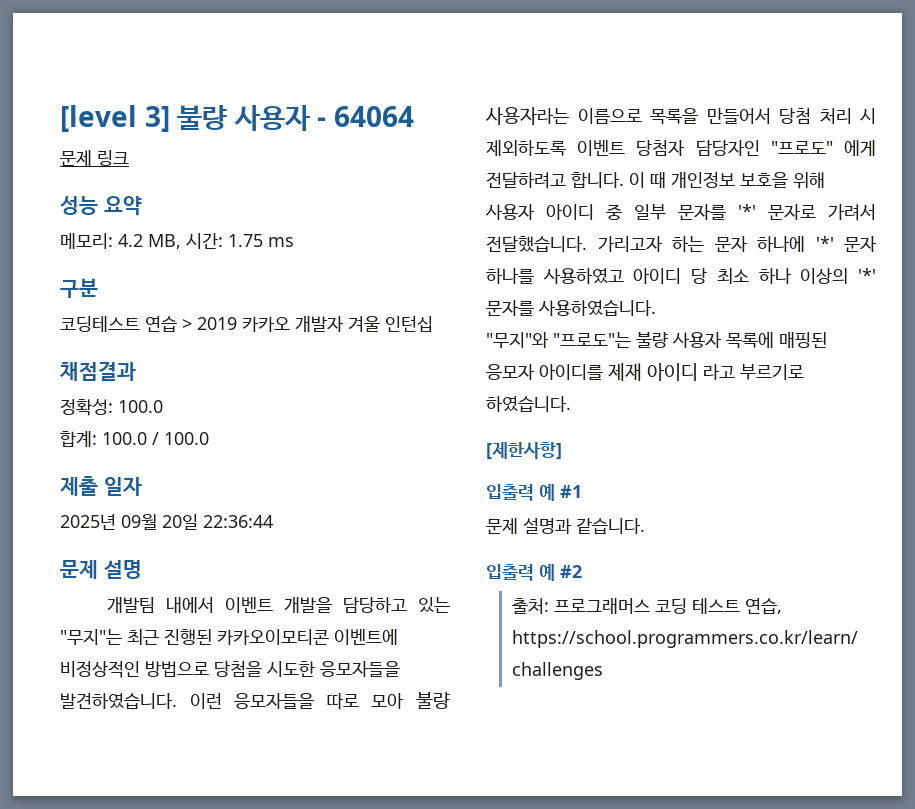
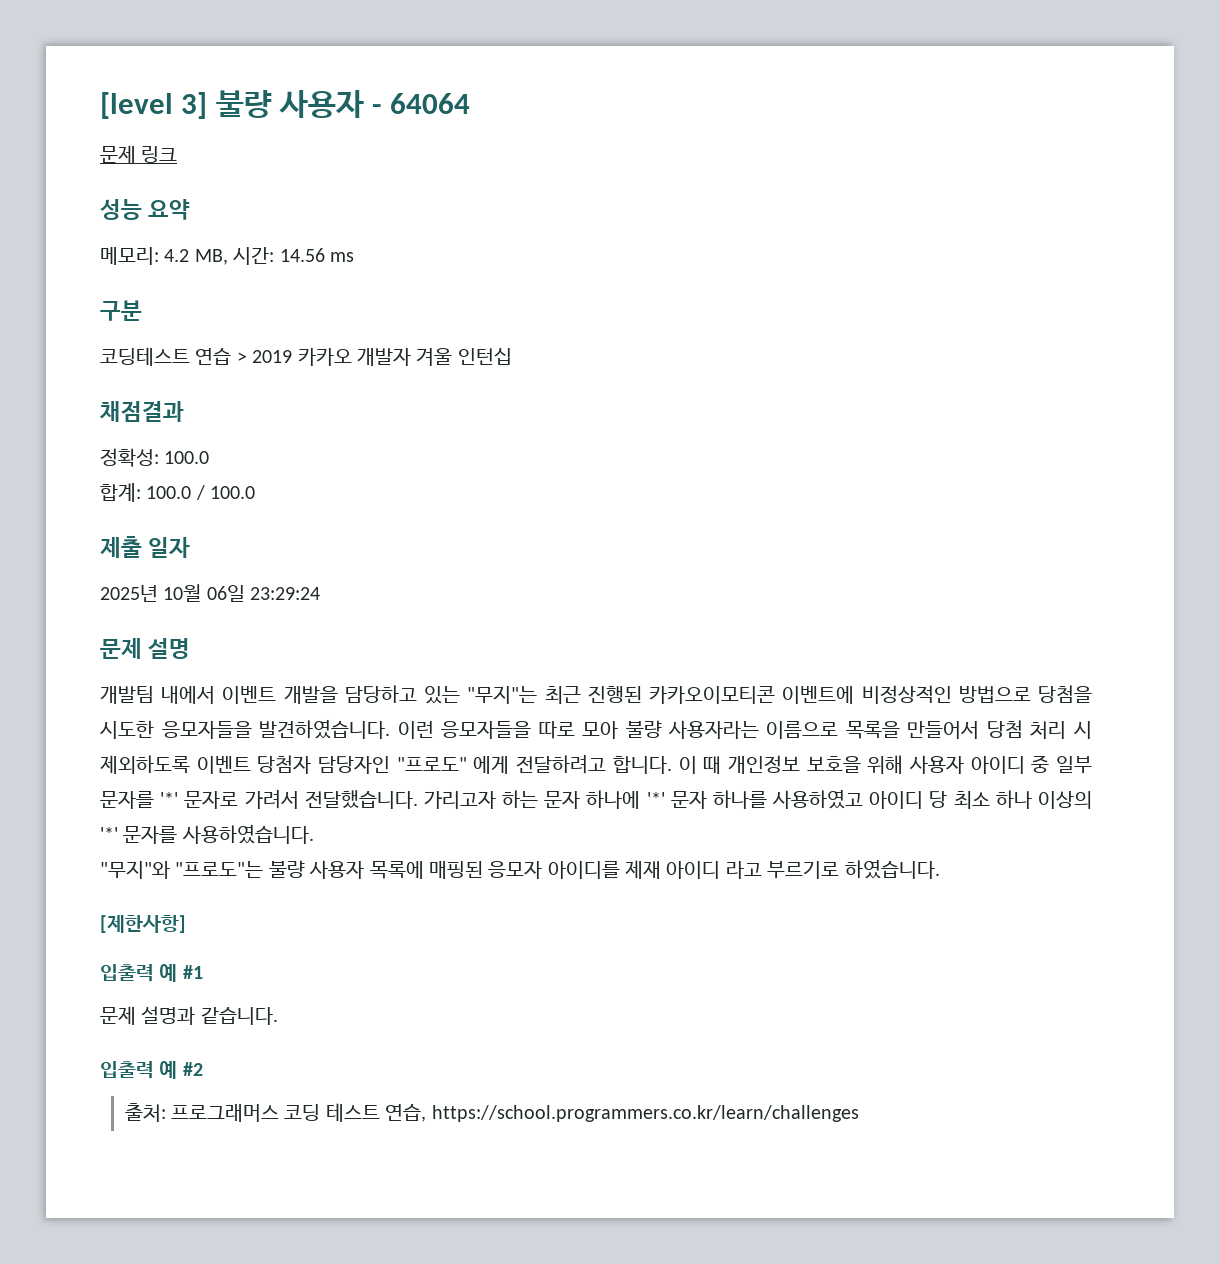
[228,234,263,247] 1.75 -> [279,248,325,262] 14.56
[121,514,273,530] 09월 20일 22:36:44 -> [163,584,321,602] 10월 06일 23:29:24

